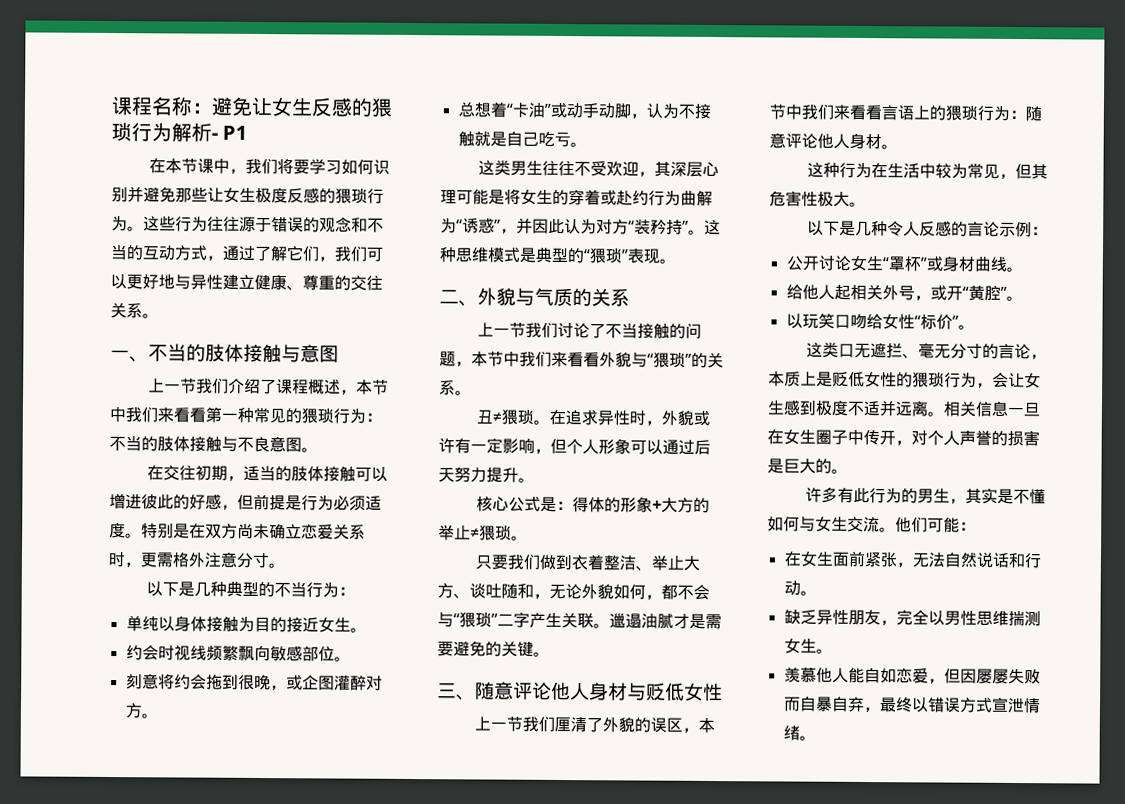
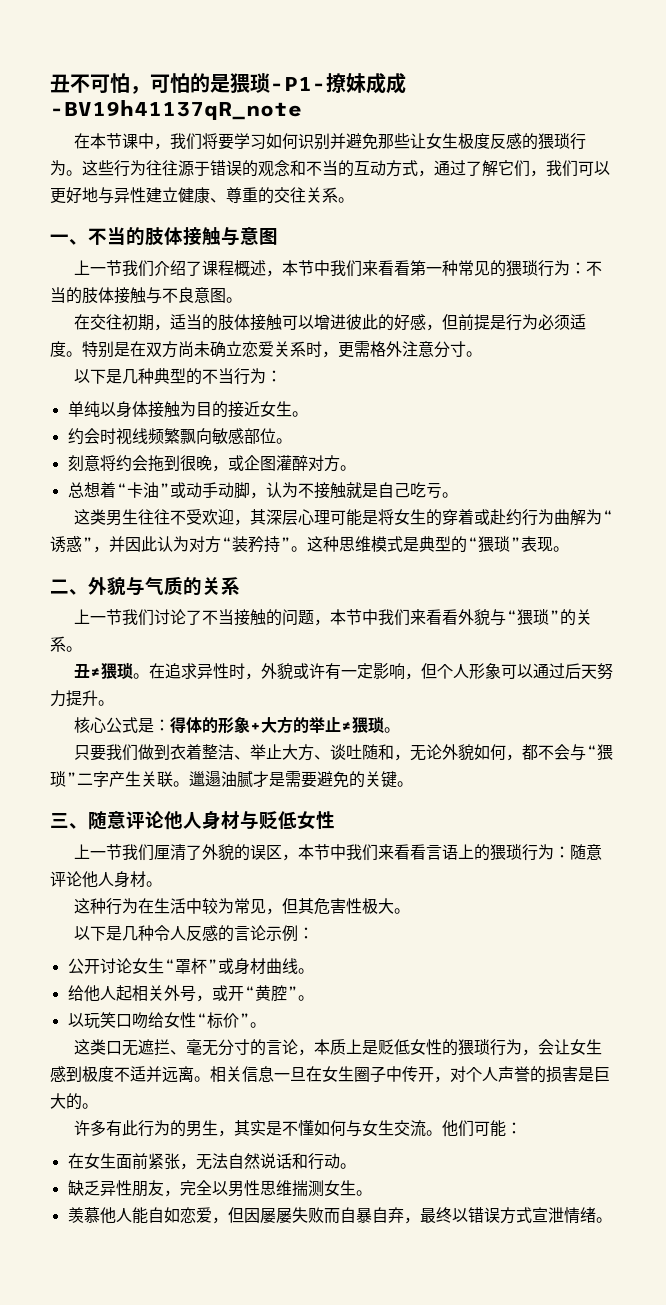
[111,96,393,117] [111,122,248,142] 课程名称：避免让女生反感的猥琐行为解析- P1 -> [50,72,406,94] [50,100,302,120] 丑不可怕，可怕的是猥琐-P1-撩妹成成-BV19h41137qR_note

